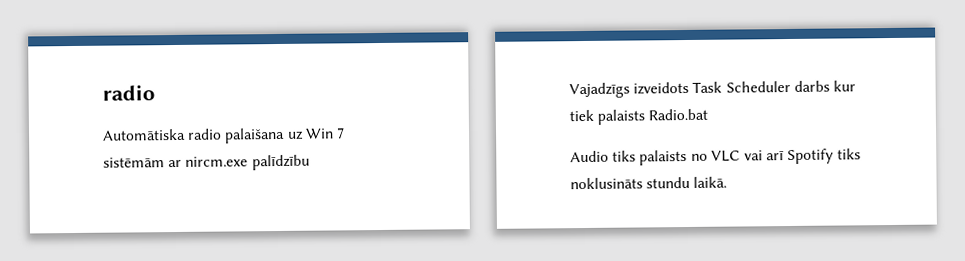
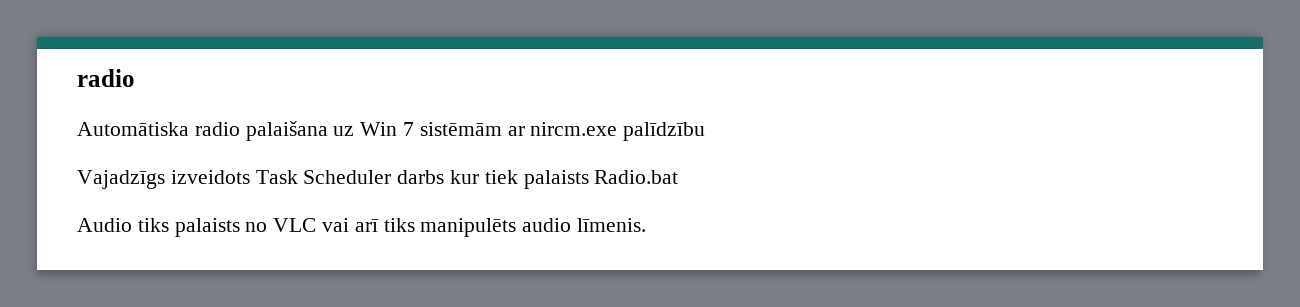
[787,148,862,165] [570,176,728,190] Spotify tiks noklusināts stundu laikā. -> [383,218,647,237] tiks manipulēts audio līmenis.

